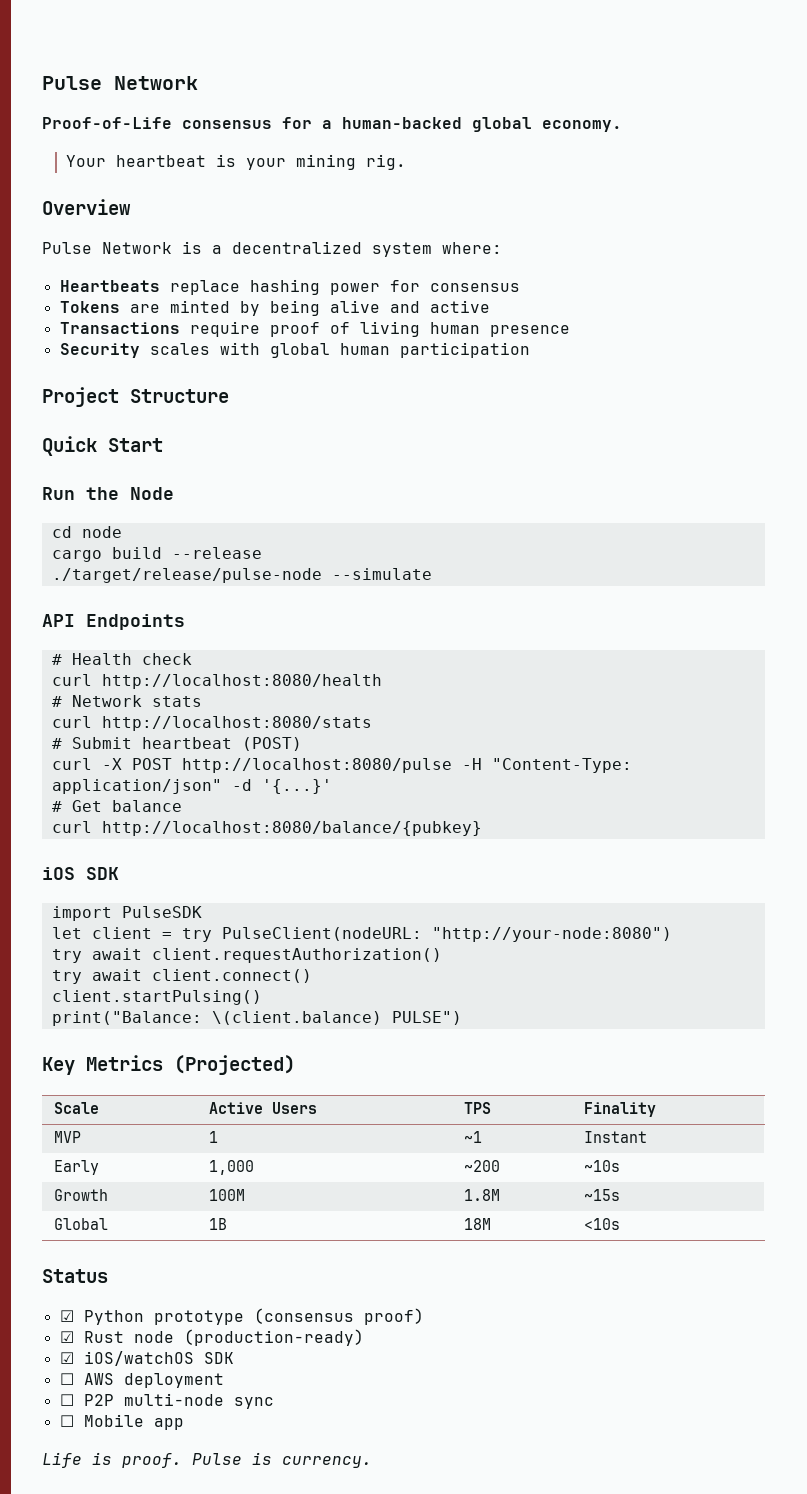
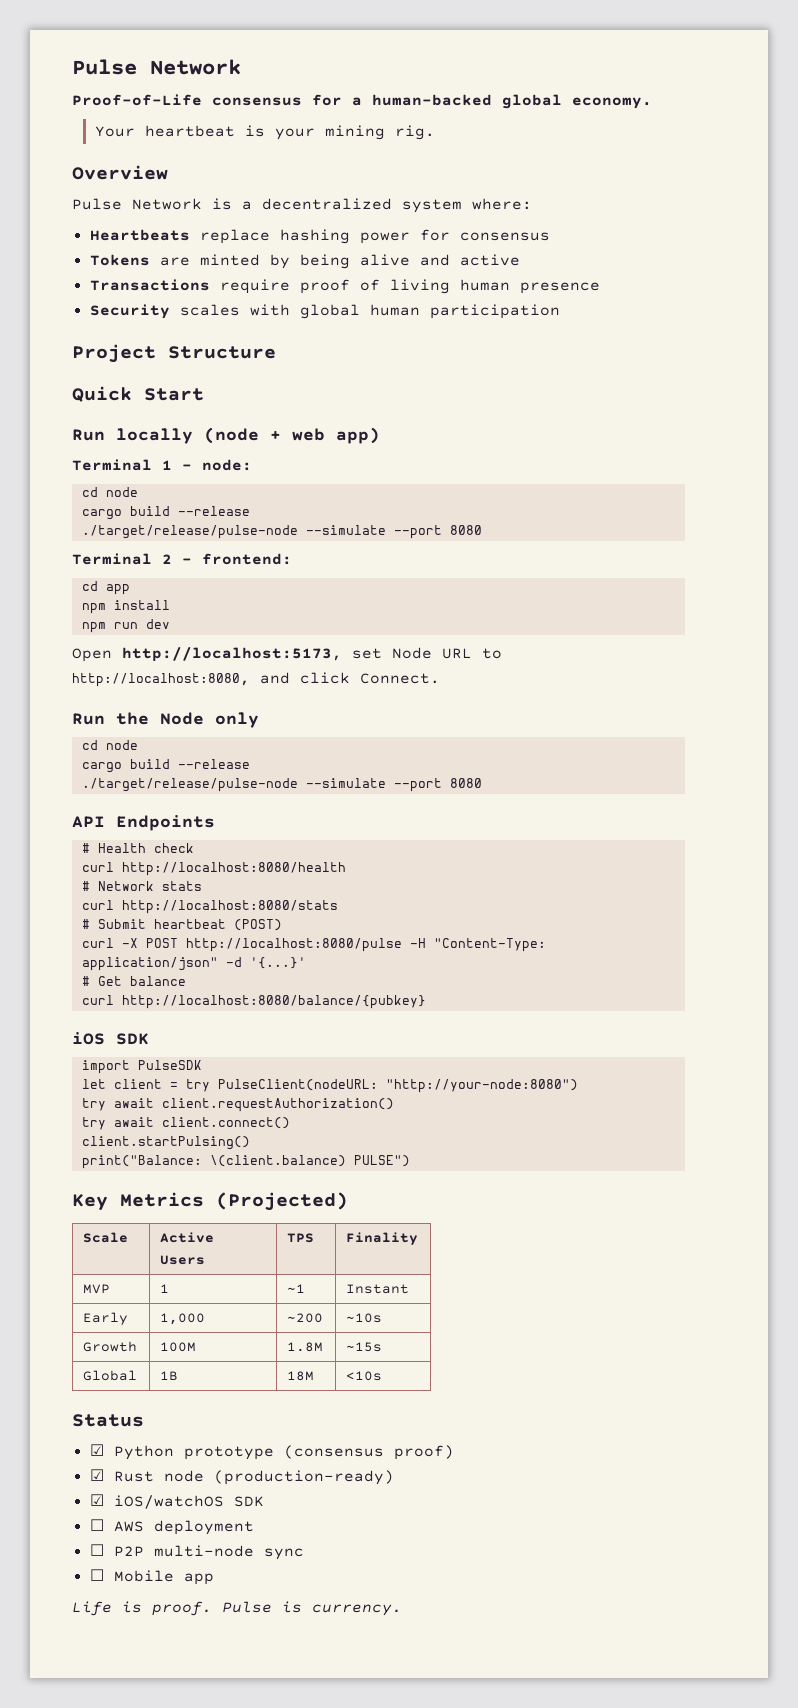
[86,487,174,500] [51,526,122,538] [51,547,262,562] [51,568,432,583] the Node // cd node // cargo build --release // ./target/release/pulse-node --simulate -> [116,427,380,444] [72,459,252,471] [81,487,138,497] [81,506,250,520] [81,525,482,539] [72,553,292,565] [81,581,130,595] [81,600,170,614] [81,619,170,633] [72,647,502,662] [72,672,440,687] [72,712,259,728] [81,740,138,750] [81,759,250,773] [81,778,482,792] locally (node + web app) // Terminal 1 – node: // cd node // cargo build --release // ./target/release/pulse-node --simulate --port 8080 // Terminal 2 – frontend: // cd app // npm install // npm run dev // Open http://localhost:5173, set Node URL to http://localhost:8080, and click Connect. // Run the Node only // cd node // cargo build --release // ./target/release/pulse-node --simulate --port 8080

